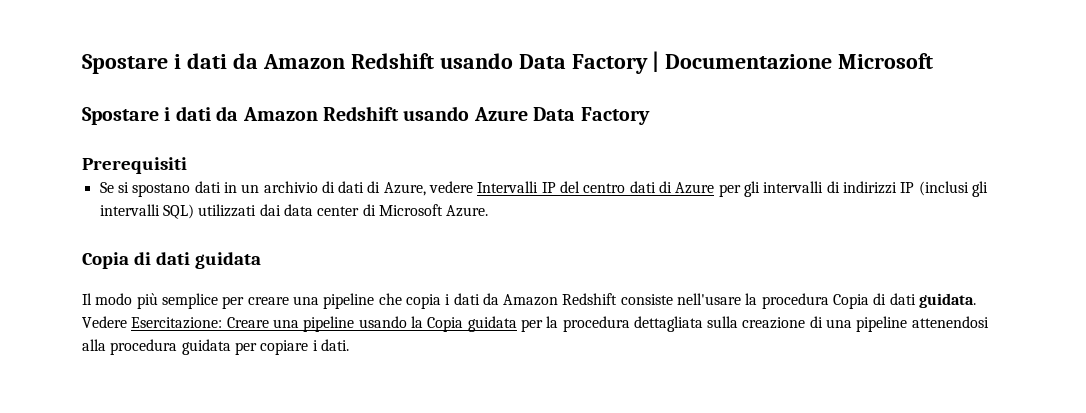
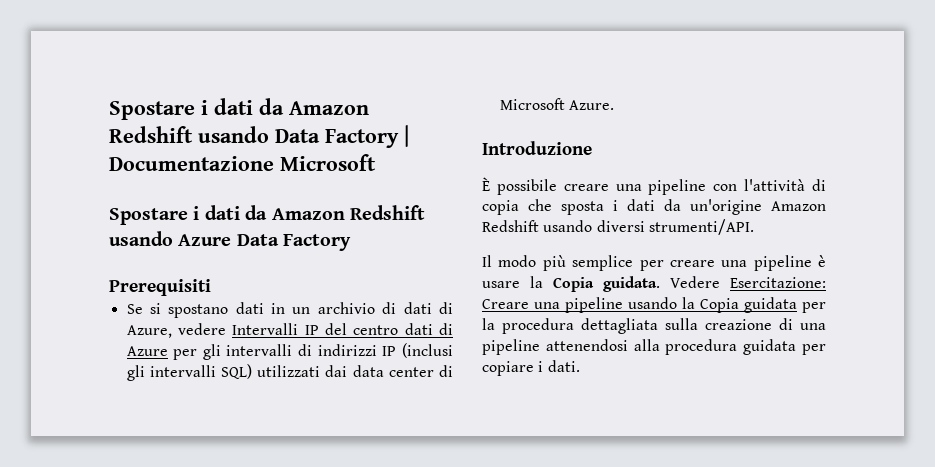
[82,252,261,269] Copia di dati guidata -> [482,141,592,155] [482,177,826,195] [482,199,826,215] [482,219,754,235] Introduzione // È possibile creare una pipeline con l'attività di copia che sposta i dati da un'origine Amazon Redshift usando diversi strumenti/API.
[378,293,916,309] che copia i dati da Amazon Redshift consiste nell'usare la procedura Copia di dati -> [818,255,826,267] [482,276,594,292] è usare la Copia

